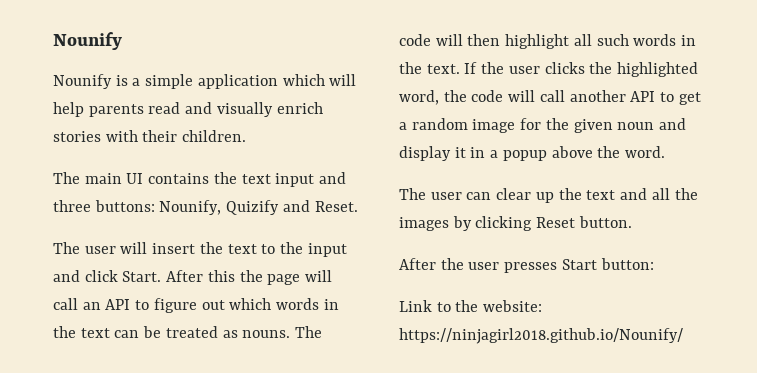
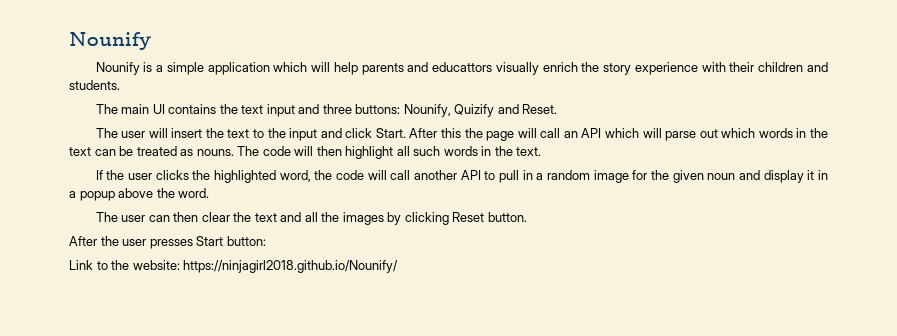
[148,102,323,117] [53,130,247,142] read and visually enrich stories with their children. -> [407,62,828,75] [69,80,120,90] and educattors visually enrich the story experience with their children and students.
[135,298,197,313] to figure -> [604,128,697,141] which will parse
(460, 69) none -> (542, 151) //
[678,92,701,105] get -> [498,170,533,183] pull in
[496,188,554,203] clear up -> [173,212,230,222] then clear

